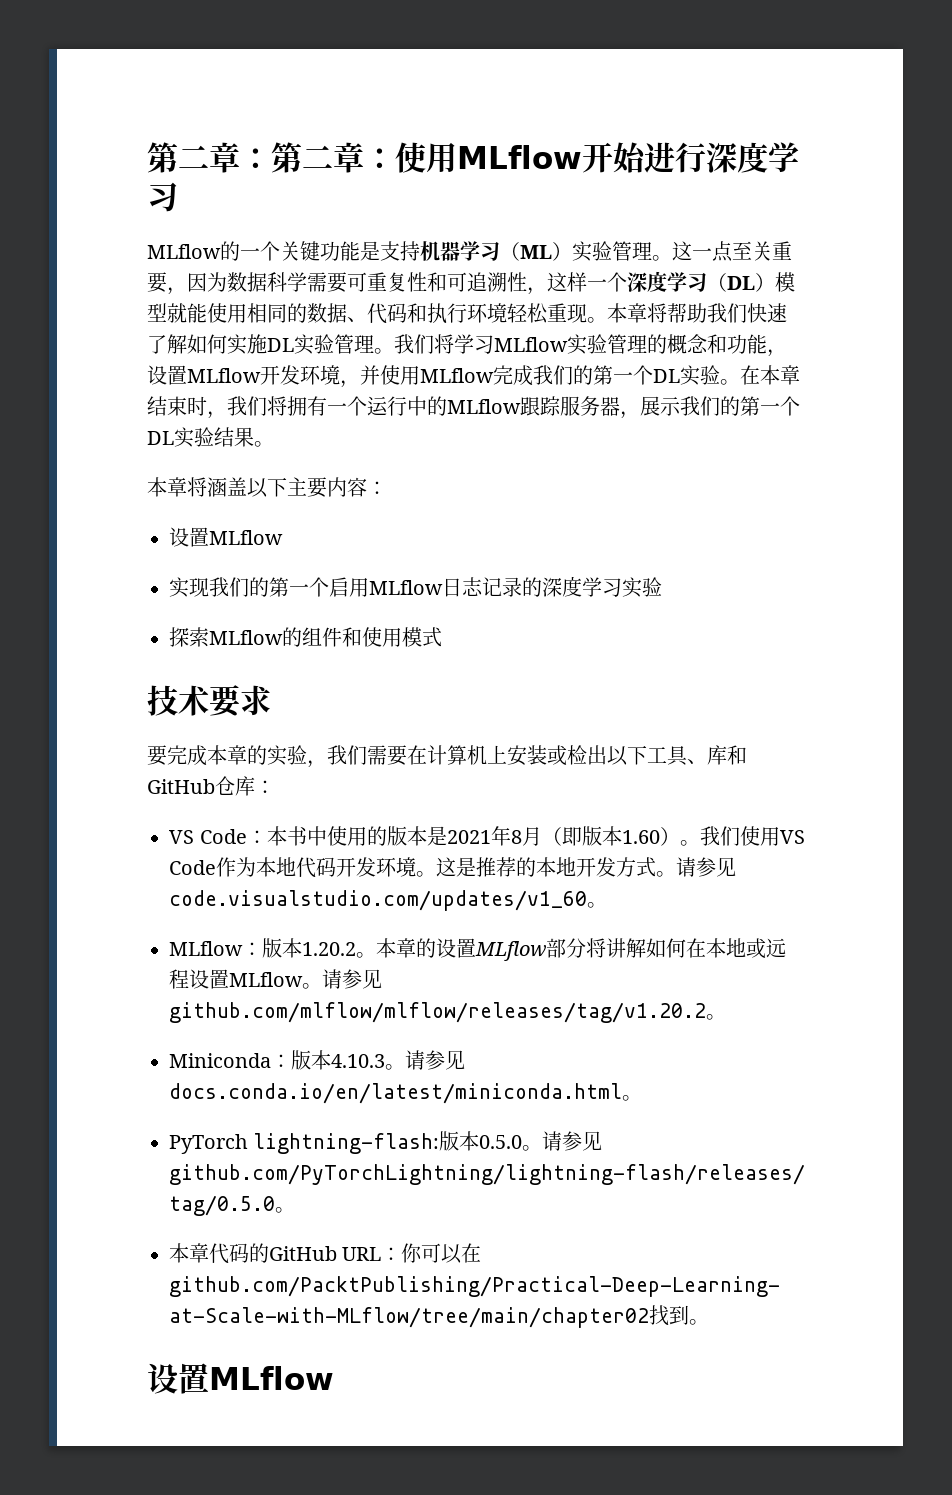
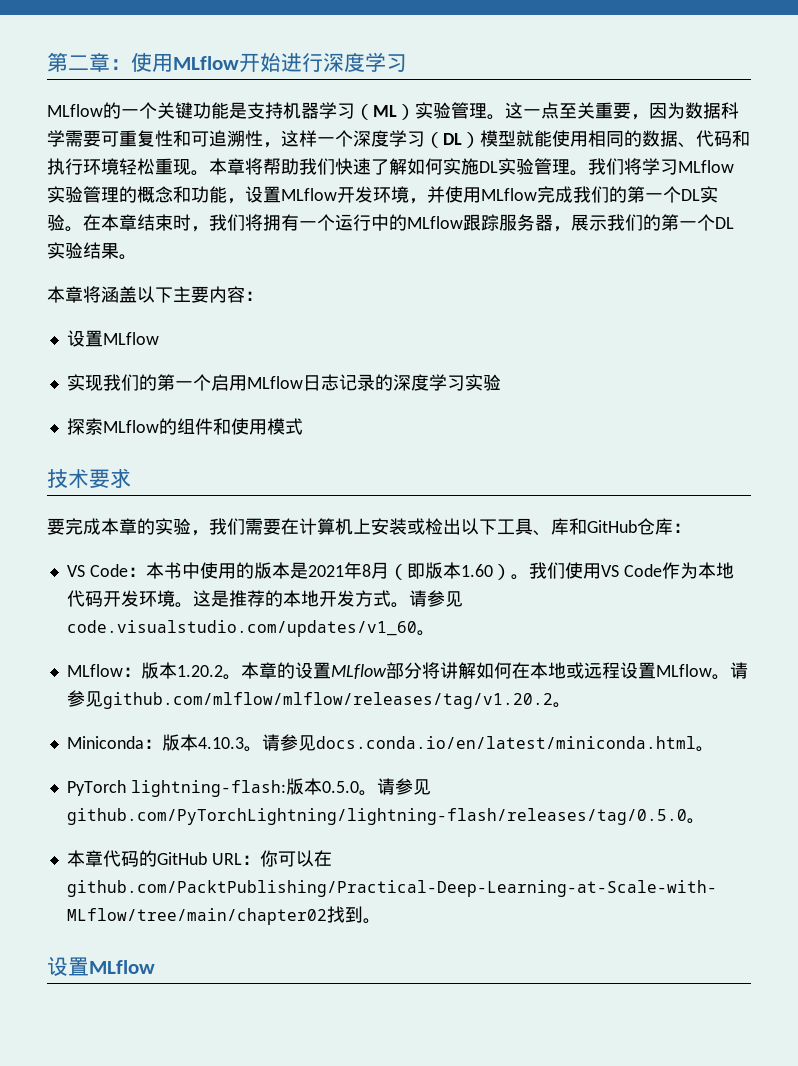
[147,142,395,173] 第二章：第二章： -> [47,52,131,72] 第二章：

